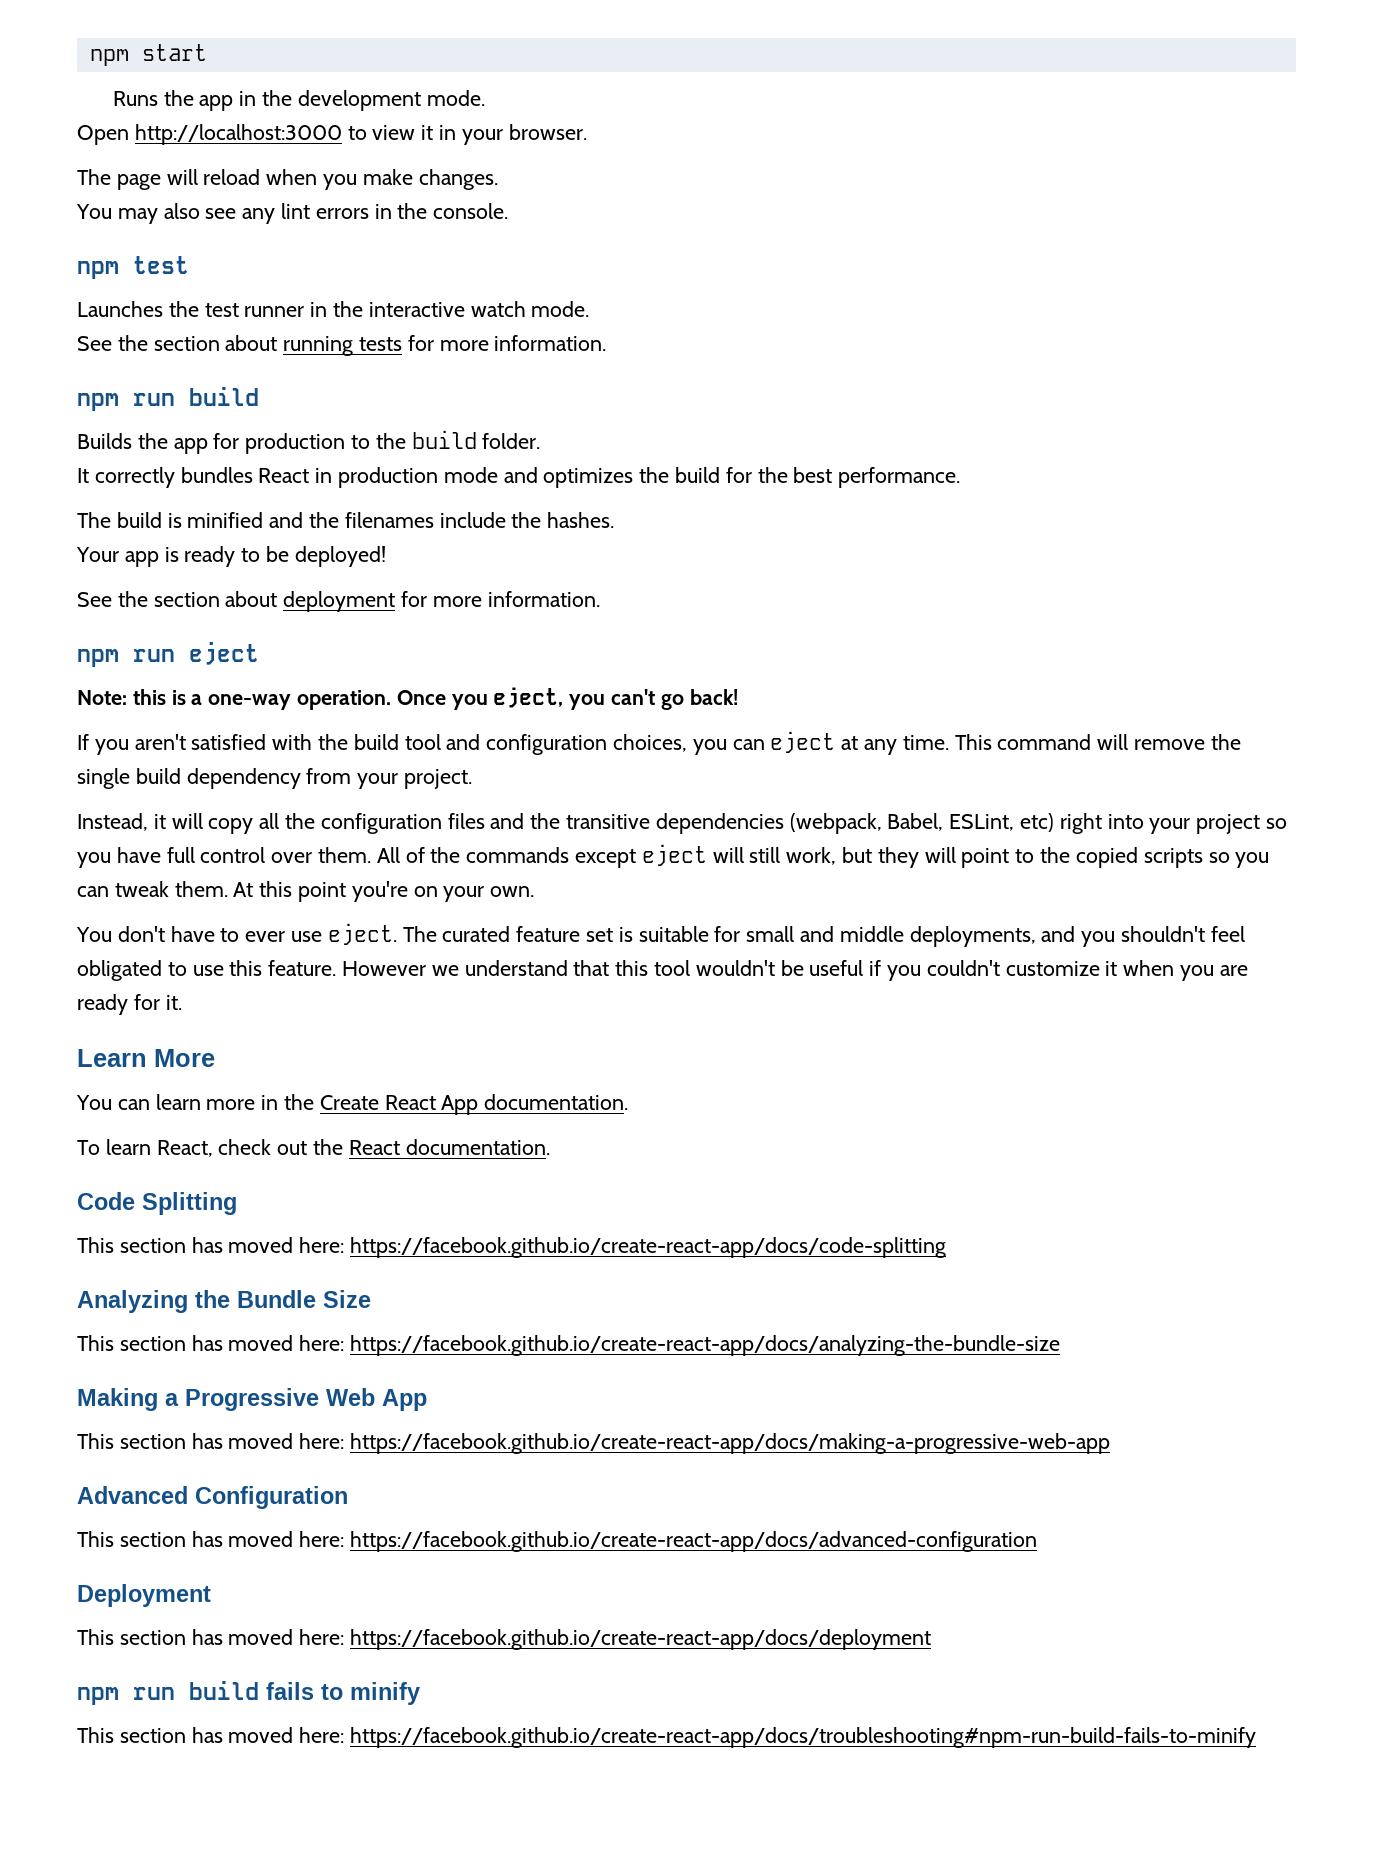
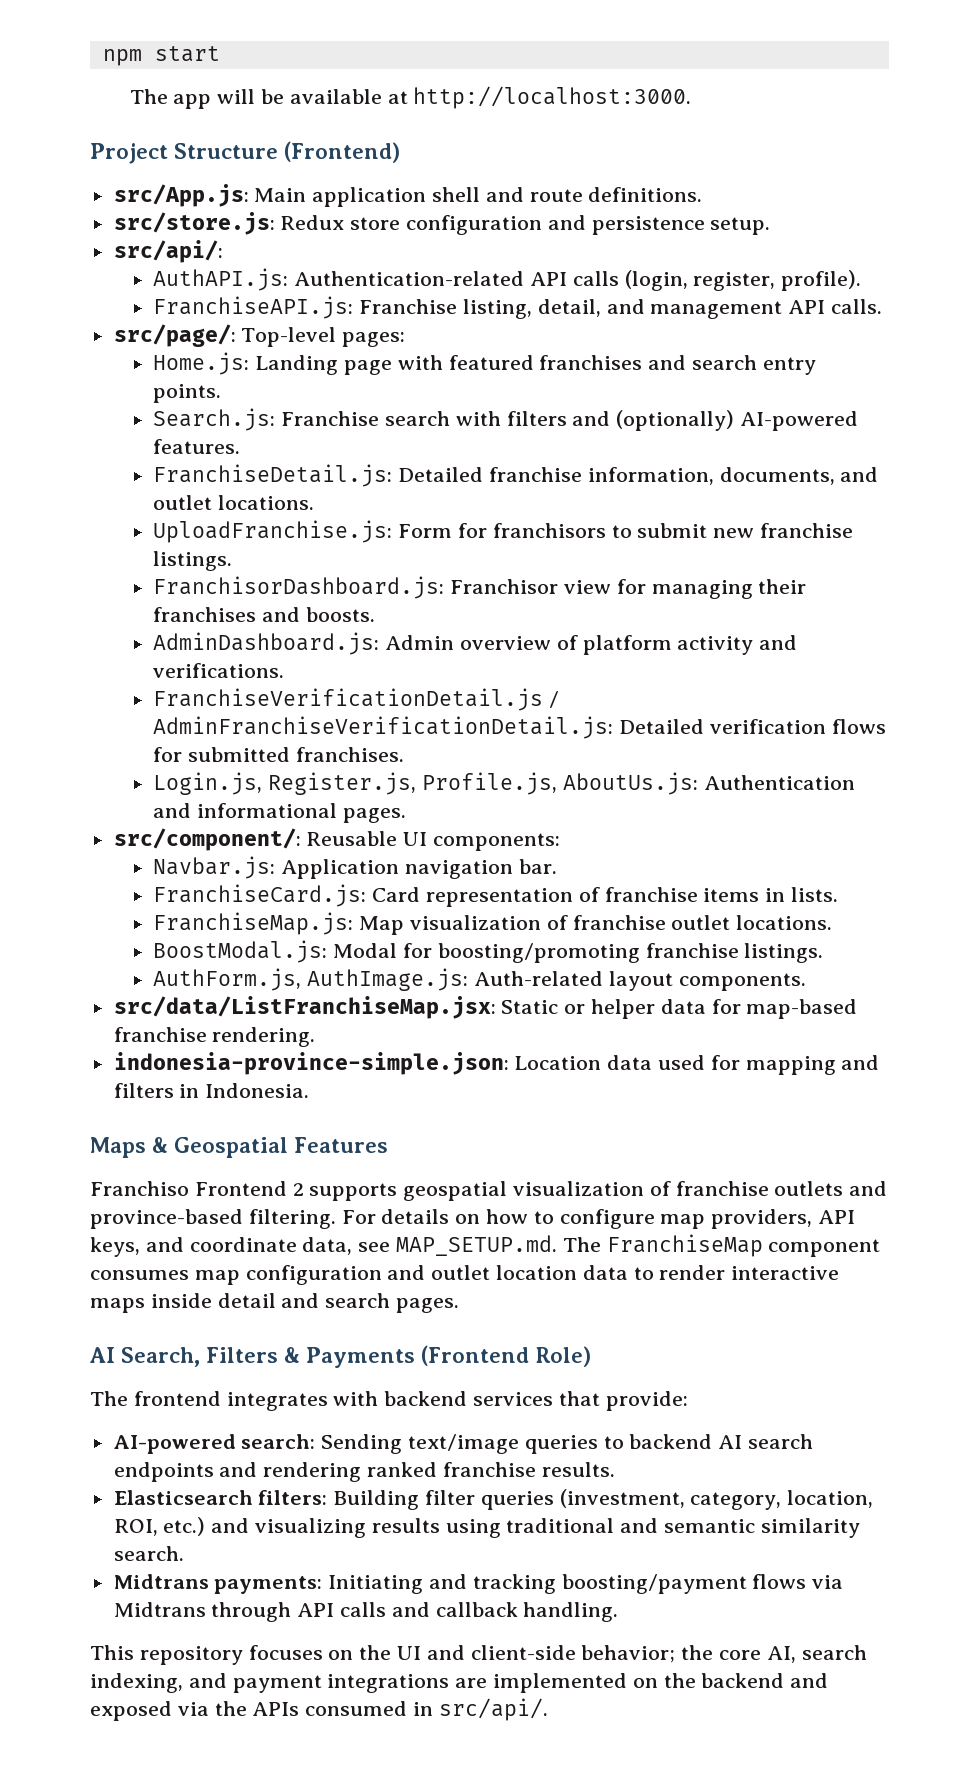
[112,90,485,111] [77,124,587,145] [77,169,498,190] [76,203,509,224] [77,256,189,279] [77,301,590,317] [77,335,607,356] [77,387,259,411] [77,430,541,454] [77,467,961,488] [77,512,615,528] [76,546,386,567] [77,591,600,612] [77,642,259,667] [77,687,738,710] [77,731,1241,755] [77,768,473,789] [77,813,1288,834] [77,844,1270,868] [77,881,535,902] [76,923,1245,947] [77,960,1248,981] [77,994,182,1015] [77,1049,215,1067] [76,1094,629,1115] [77,1139,550,1157] [77,1192,237,1215] [77,1237,947,1258] [77,1290,371,1313] [77,1335,1061,1356] [77,1388,427,1411] [77,1433,1111,1454] [77,1486,348,1509] [77,1531,1038,1552] [77,1584,211,1607] [77,1629,932,1650] [77,1681,420,1705] [77,1727,1257,1748] Runs the app in the development mode. // Open http://localhost:3000 to view it in your browser. // The page will reload when you make changes. // You may also see any lint errors in the console. // npm test // Launches the test runner in the interactive watch mode. // See the section about running tests for more information. // npm run build // Builds the app for production to the build folder. // It correctly bundles React in production mode and optimizes the build for the best performance. // The build is minified and the filenames include the hashes. // Your app is ready to be deployed! // See the section about deployment for more information. // npm run eject // Note: this is a one-way operation. Once you eject, you can't go back! // If you aren't satisfied with the build tool and configuration choices, you can eject at any time. This command will remove the single build dependency from your project. // Instead, it will copy all the configuration files and the transitive dependencies (webpack, Babel, ESLint, etc) right into your project so you have full control over them. All of the commands except eject will still work, but they will point to the copied scripts so you can tweak them. At this point you're on your own. // You don't have to ever use eject. The curated feature set is suitable for small and middle deployments, and you shouldn't feel obligated to use this feature. However we understand that this tool wouldn't be useful if you couldn't customize it when you are ready for it. // Learn More // You can learn more in the Create React App documentation. // To learn React, check out the React documentation. // Code Splitting // This section has moved here: https://facebook.github.io/create-react-app/docs/code-splitting // Analyzing the Bundle Size // This section has moved here: https://facebook.github.io/create-react-app/docs/analyzing-the-bundle-size // Making a Progressive Web App // This section has moved here: https://facebook.github.io/create-react-app/docs/making-a-progressive-web-app // Advanced Configuration // This section has moved here: https://facebook.github.io/create-react-app/docs/advanced-configuration // Deployment // This section has moved here: https://facebook.github.io/create-react-app/docs/deployment // npm run build fails to minify // This section has moved here: https://facebook.github.io/create-react-app/docs/troubleshooting#npm-run-build-fails-to-minify -> [129,86,692,109] [90,141,401,164] [113,184,703,207] [113,212,771,235] [113,240,223,263] [153,268,862,291] [153,296,882,319] [113,324,406,347] [153,352,816,375] [153,384,222,403] [153,408,858,431] [153,439,241,454] [153,464,879,487] [153,495,315,510] [153,520,853,543] [153,551,233,571] [153,576,807,599] [153,607,375,622] [153,632,798,655] [153,663,285,678] [153,688,560,711] [153,716,886,739] [153,747,404,762] [153,772,855,795] [153,803,406,823] [113,828,561,851] [153,856,557,879] [153,884,838,907] [153,912,833,935] [153,940,824,963] [153,968,806,991] [113,996,858,1019] [113,1027,316,1047] [113,1052,880,1075] [113,1083,310,1098] [90,1137,389,1158] [90,1181,888,1201] [90,1209,856,1229] [90,1234,881,1257] [90,1265,840,1285] [90,1293,460,1313] [89,1345,592,1368] [90,1391,688,1411] [113,1434,814,1454] [113,1462,615,1482] [113,1489,874,1510] [113,1517,860,1538] [113,1546,184,1561] [113,1574,844,1594] [113,1602,619,1622] [90,1645,867,1665] [90,1673,829,1693] [90,1698,548,1721] The app will be available at http://localhost:3000. // Project Structure (Frontend) // src/App.js: Main application shell and route definitions. // src/store.js: Redux store configuration and persistence setup. // src/api/: // AuthAPI.js: Authentication-related API calls (login, register, profile). // FranchiseAPI.js: Franchise listing, detail, and management API calls. // src/page/: Top-level pages: // Home.js: Landing page with featured franchises and search entry points. // Search.js: Franchise search with filters and (optionally) AI-powered features. // FranchiseDetail.js: Detailed franchise information, documents, and outlet locations. // UploadFranchise.js: Form for franchisors to submit new franchise listings. // FranchisorDashboard.js: Franchisor view for managing their franchises and boosts. // AdminDashboard.js: Admin overview of platform activity and verifications. // FranchiseVerificationDetail.js / AdminFranchiseVerificationDetail.js: Detailed verification flows for submitted franchises. // Login.js, Register.js, Profile.js, AboutUs.js: Authentication and informational pages. // src/component/: Reusable UI components: // Navbar.js: Application navigation bar. // FranchiseCard.js: Card representation of franchise items in lists. // FranchiseMap.js: Map visualization of franchise outlet locations. // BoostModal.js: Modal for boosting/promoting franchise listings. // AuthForm.js, AuthImage.js: Auth-related layout components. // src/data/ListFranchiseMap.jsx: Static or helper data for map-based franchise rendering. // indonesia-province-simple.json: Location data used for mapping and filters in Indonesia. // Maps & Geospatial Features // Franchiso Frontend 2 supports geospatial visualization of franchise outlets and province-based filtering. For details on how to configure map providers, API keys, and coordinate data, see MAP_SETUP.md. The FranchiseMap component consumes map configuration and outlet location data to render interactive maps inside detail and search pages. // AI Search, Filters & Payments (Frontend Role) // The frontend integrates with backend services that provide: // AI-powered search: Sending text/image queries to backend AI search endpoints and rendering ranked franchise results. // Elasticsearch filters: Building filter queries (investment, category, location, ROI, etc.) and visualizing results using traditional and semantic similarity search. // Midtrans payments: Initiating and tracking boosting/payment flows via Midtrans through API calls and callback handling. // This repository focuses on the UI and client-side behavior; the core AI, search indexing, and payment integrations are implemented on the backend and exposed via the APIs consumed in src/api/.

